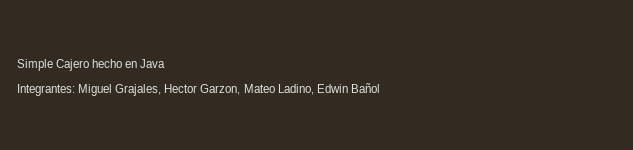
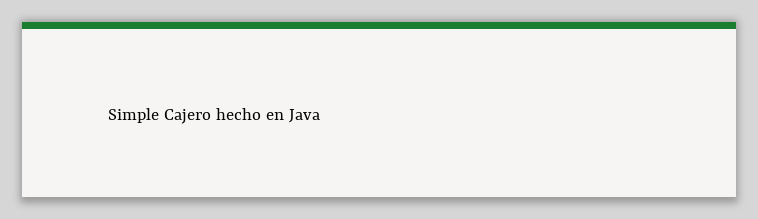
[17,83,380,96] // Integrantes: Miguel Grajales, Hector Garzon, Mateo Ladino, Edwin Bañol -> (320, 116) none

